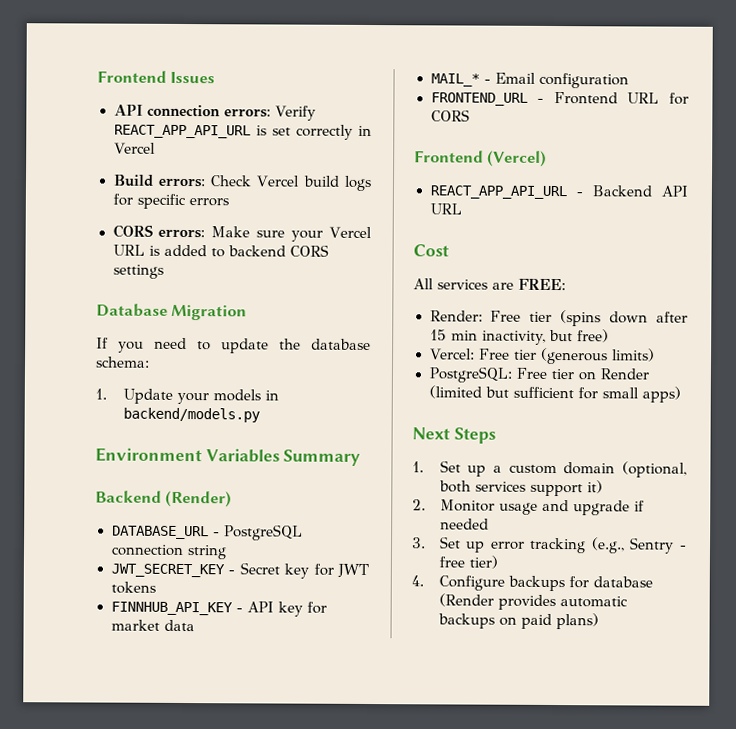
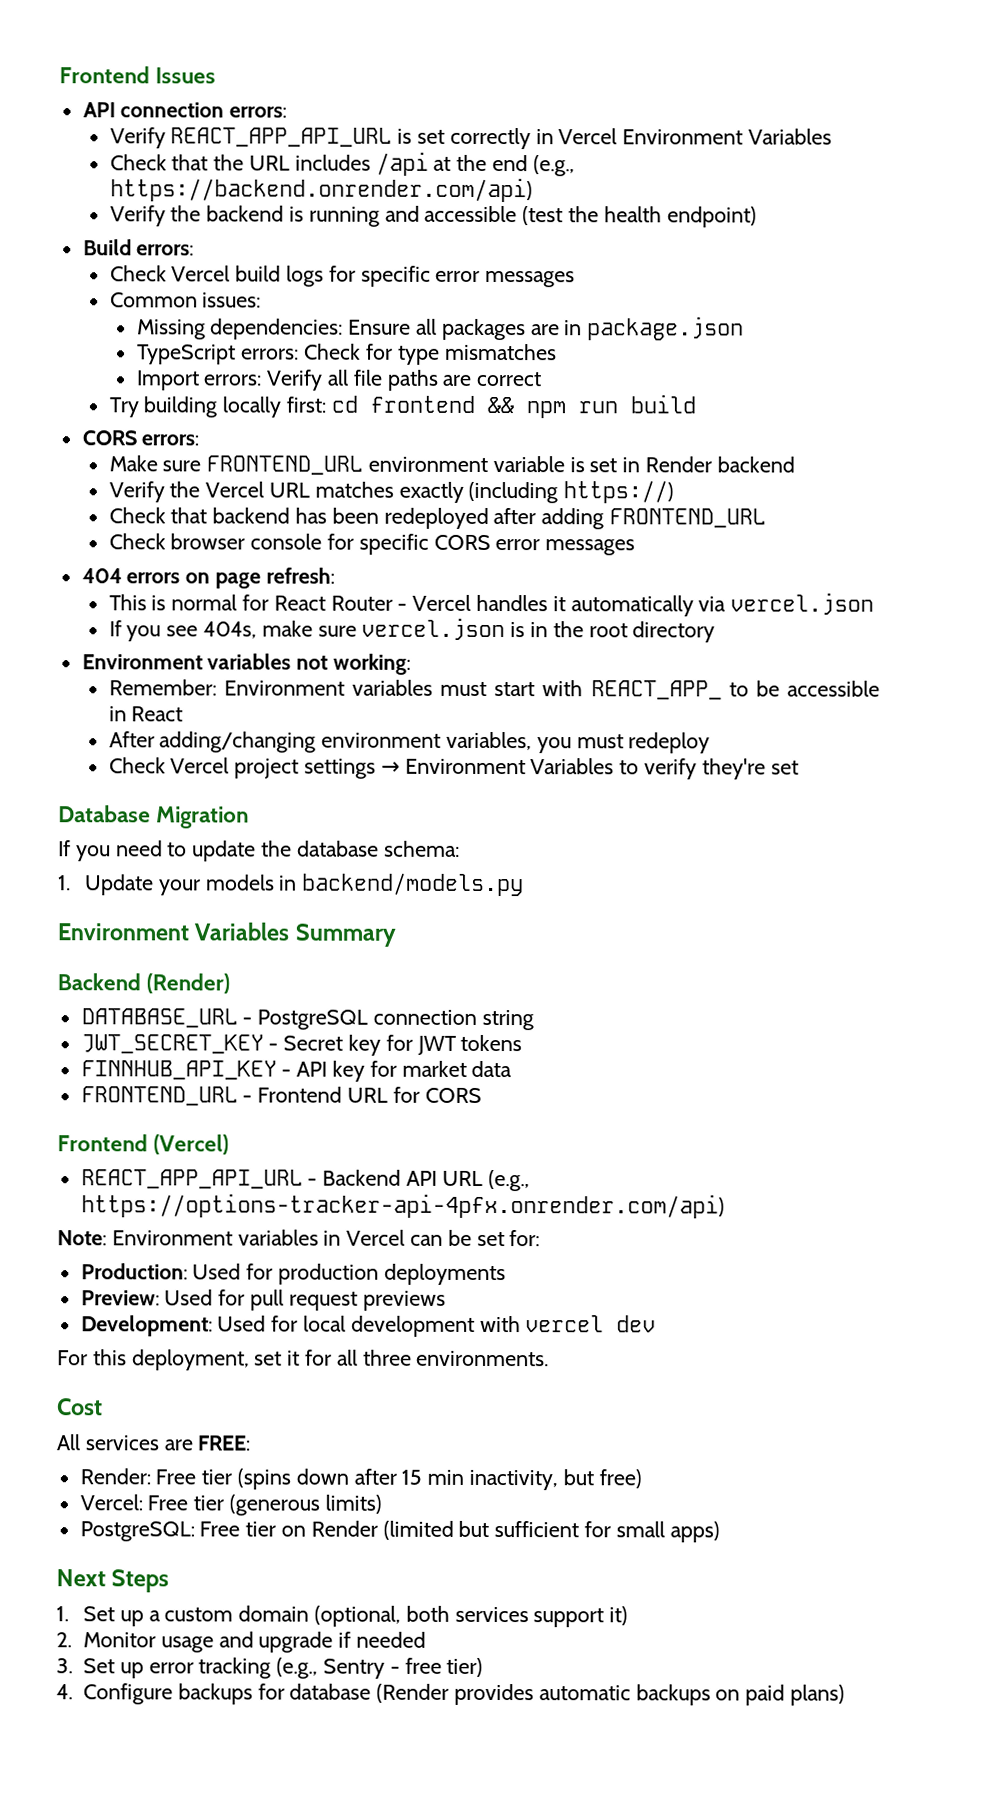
(271, 113) none -> (288, 112) //
(157, 148) none -> [622,128,833,145] [109,151,575,177] [109,177,533,203] [109,205,757,228] Environment Variables // Check that the URL includes /api at the end (e.g., https://backend.onrender.com/api) // Verify the backend is running and accessible (test the health endpoint)
(206, 183) none -> (195, 250) //
[188,198,229,207] errors -> [435,270,576,288] [109,292,262,308] [136,316,745,341] [136,343,557,365] [135,369,543,391] [108,394,696,419] error messages // Common issues: // Missing dependencies: Ensure all packages are in package.json // TypeScript errors: Check for type mismatches // Import errors: Verify all file paths are correct // Try building locally first: cd frontend && npm run build
(206, 234) none -> (200, 440) //
[291,226,373,242] [112,244,329,258] [112,264,164,279] your Vercel URL is added to backend CORS settings -> [206,455,795,475] [108,480,675,504] [108,507,767,530] [108,533,636,556] [81,567,335,589] [108,592,875,617] [108,617,716,643] [81,653,412,675] [108,679,881,700] [108,706,184,722] [108,731,711,754] [108,757,799,780] FRONTEND_URL environment variable is set in Render backend // Verify the Vercel URL matches exactly (including https://) // Check that backend has been redeployed after adding FRONTEND_URL // Check browser console for specific CORS error messages // 404 errors on page refresh: // This is normal for React Router - Vercel handles it automatically via vercel.json // If you see 404s, make sure vercel.json is in the root directory // Environment variables not working: // Remember: Environment variables must start with REACT_APP_ to be accessible in React // After adding/changing environment variables, you must redeploy // Check Vercel project settings → Environment Variables to verify they're set
[430,72,629,89] // MAIL_* - Email configuration -> (513, 1069) none
(462, 209) none -> [487,1169,530,1192] [80,1193,725,1219] [57,1229,541,1247] [80,1263,506,1286] [80,1289,446,1311] [80,1315,657,1337] [57,1349,550,1371] (e.g., https://options-tracker-api-4pfx.onrender.com/api) // Note: Environment variables in Vercel can be set for: // Production: Used for production deployments // Preview: Used for pull request previews // Development: Used for local development with vercel dev // For this deployment, set it for all three environments.

